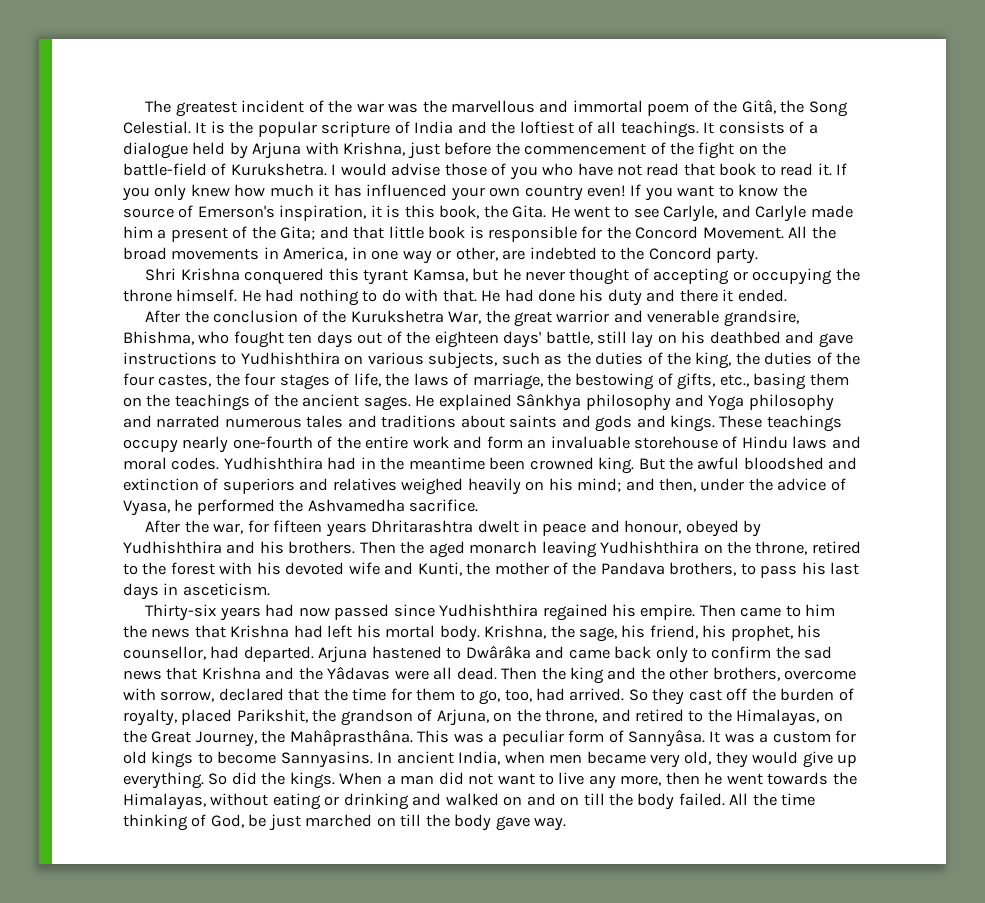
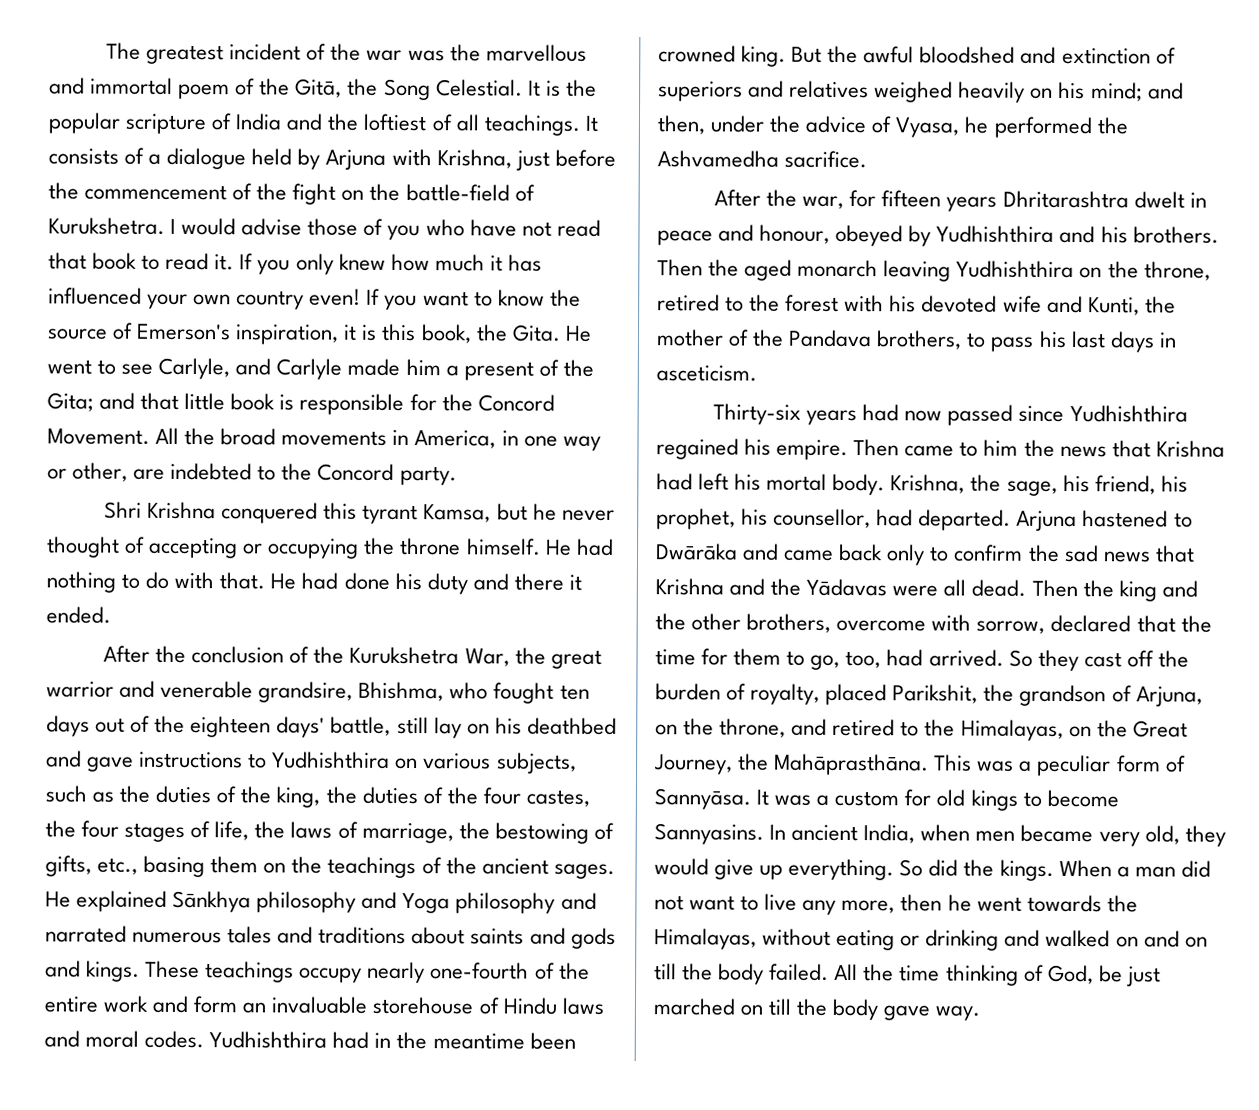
[741,99,776,114] Gitâ, -> [295,78,343,98] Gitā,
[516,393,582,411] Sânkhya -> [172,890,252,913] Sānkhya
[465,645,531,659] Dwârâka -> [655,543,738,561] Dwārāka
[327,666,391,680] Yâdavas -> [806,578,888,597] Yādavas
[289,729,413,746] Mahâprasthâna. -> [774,753,930,776] Mahāprasthāna.
[628,729,706,747] Sannyâsa. -> [654,788,751,810] Sannyāsa.

